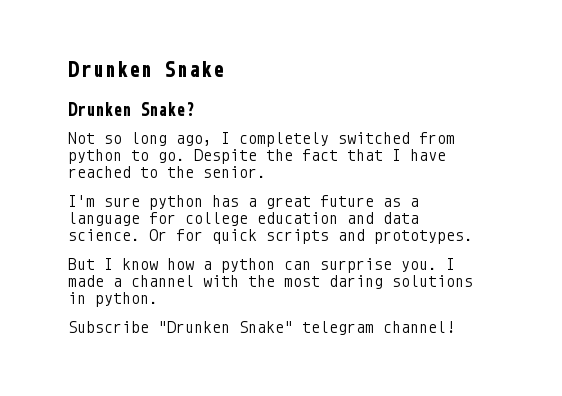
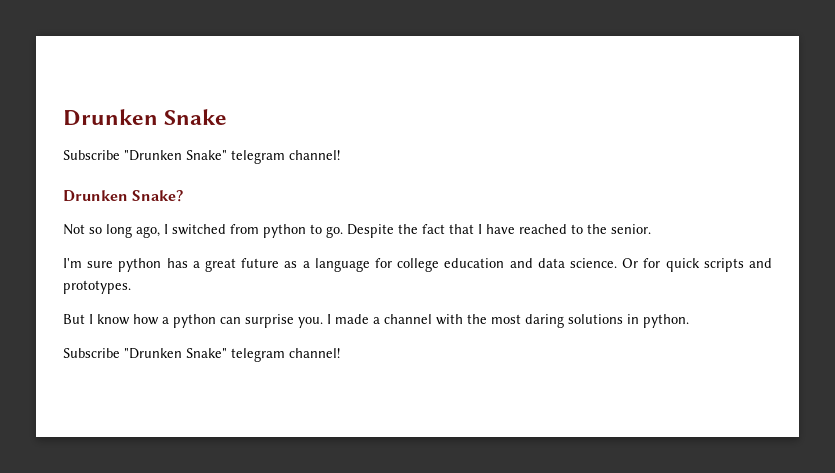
(224, 69) none -> [63,150,340,164] // Subscribe "Drunken Snake" telegram channel!
[239,132,329,147] completely -> (168, 229) none

